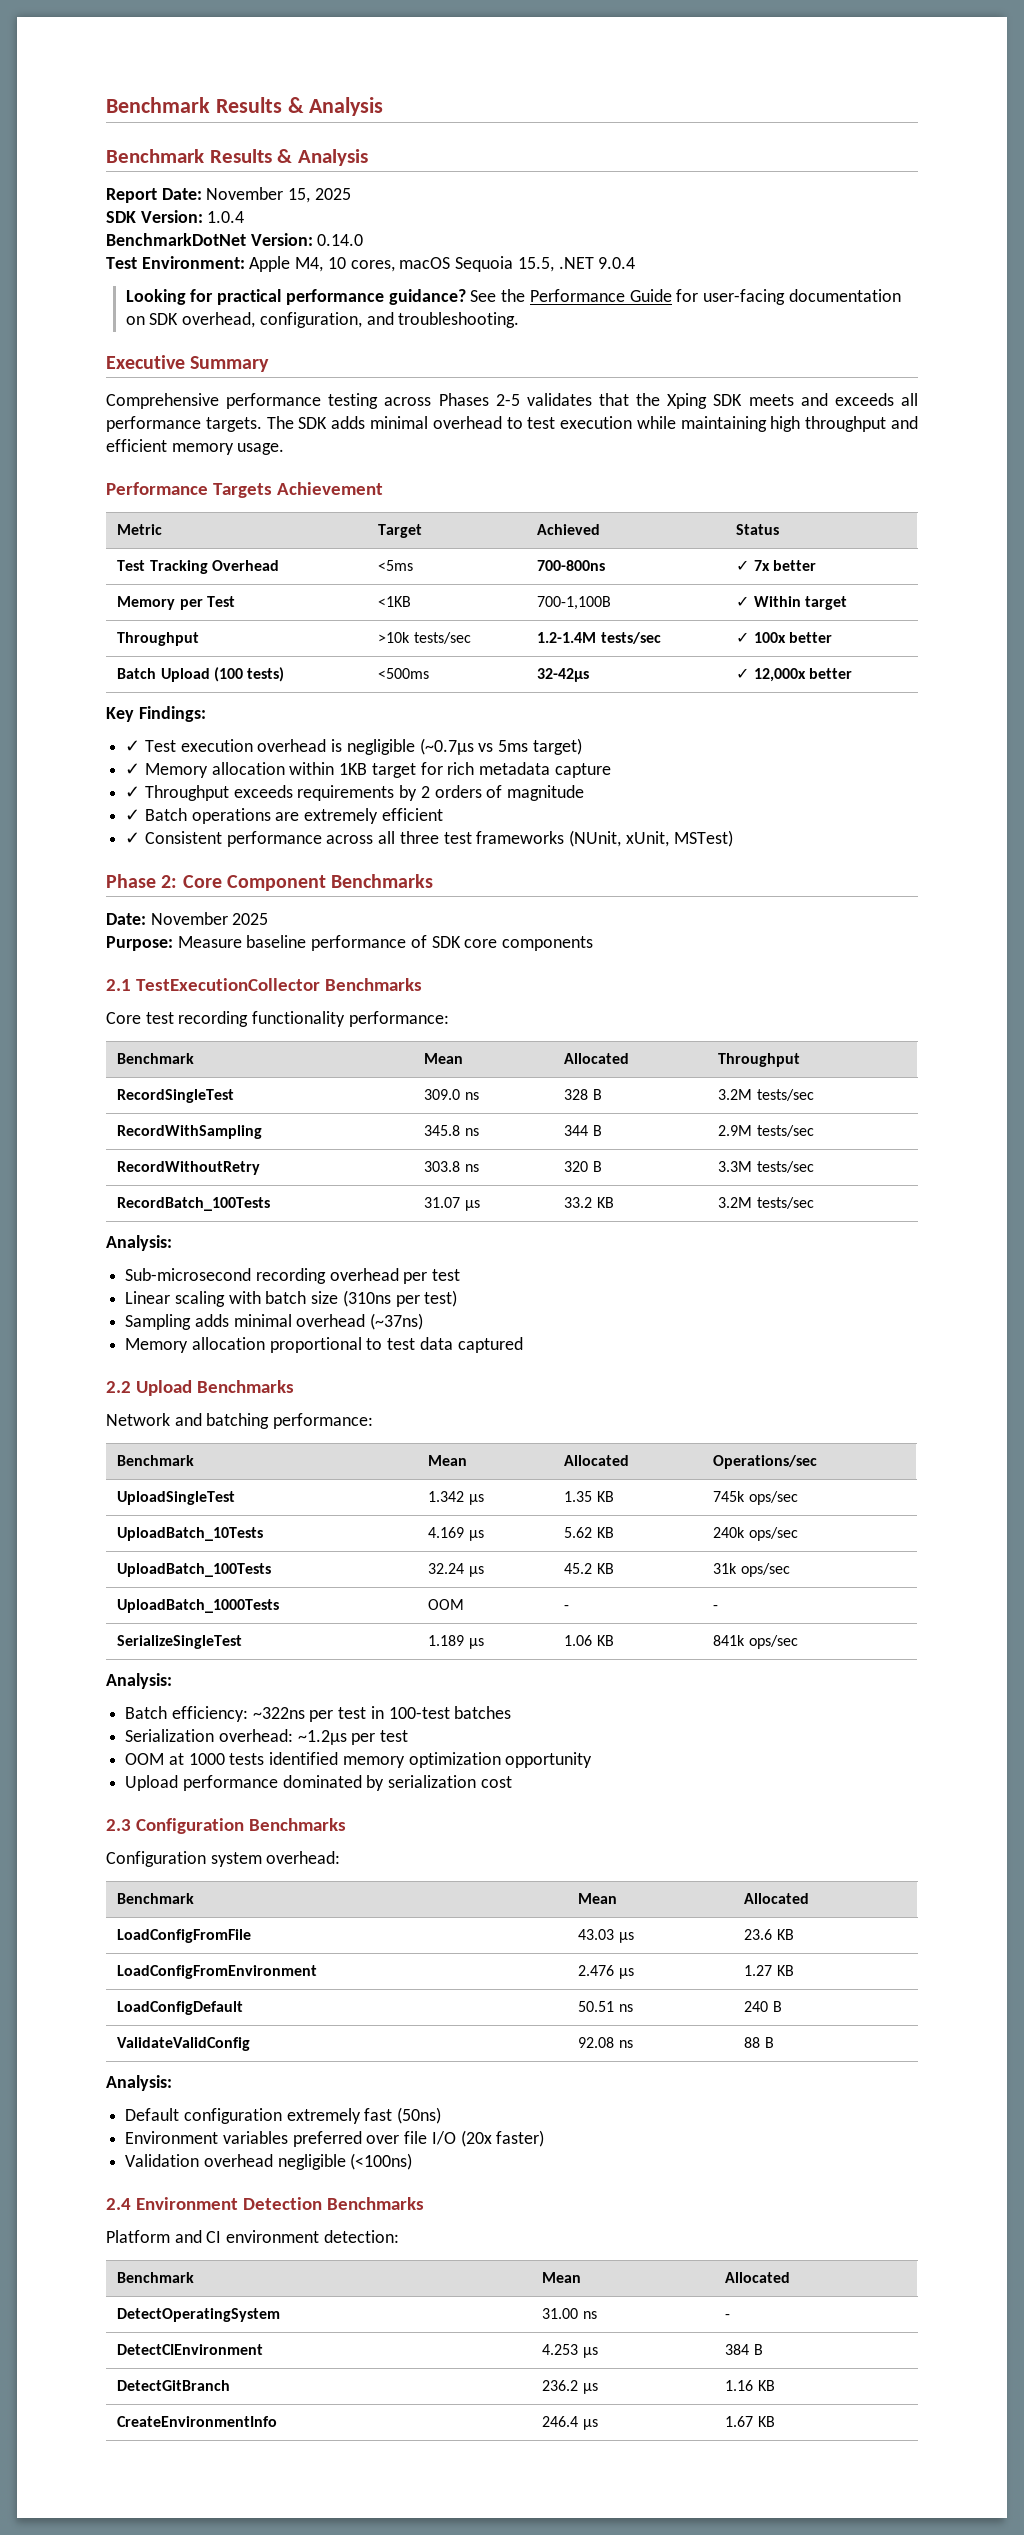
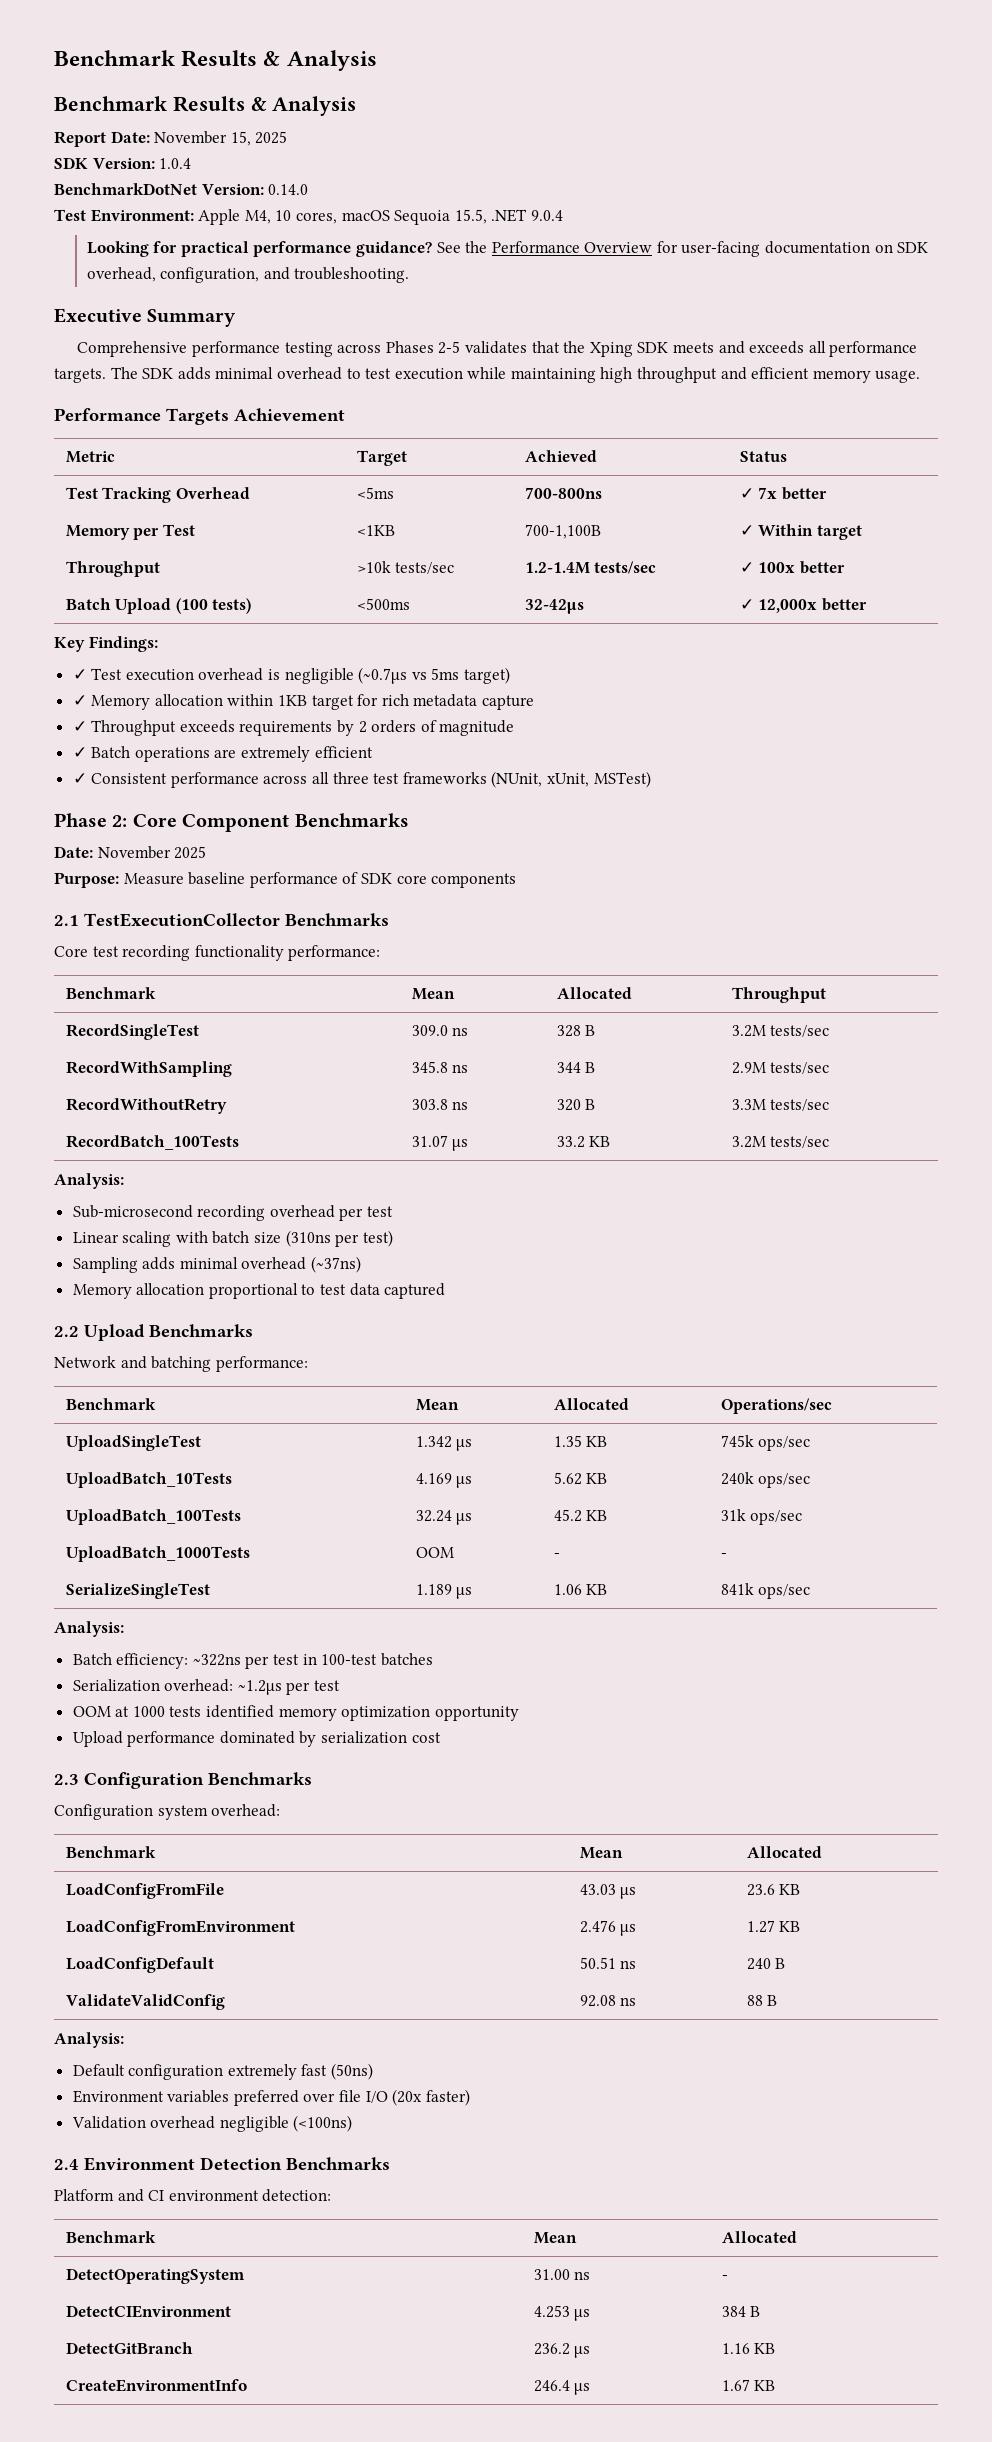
[629,289,672,302] Guide -> [584,242,653,253] Overview

